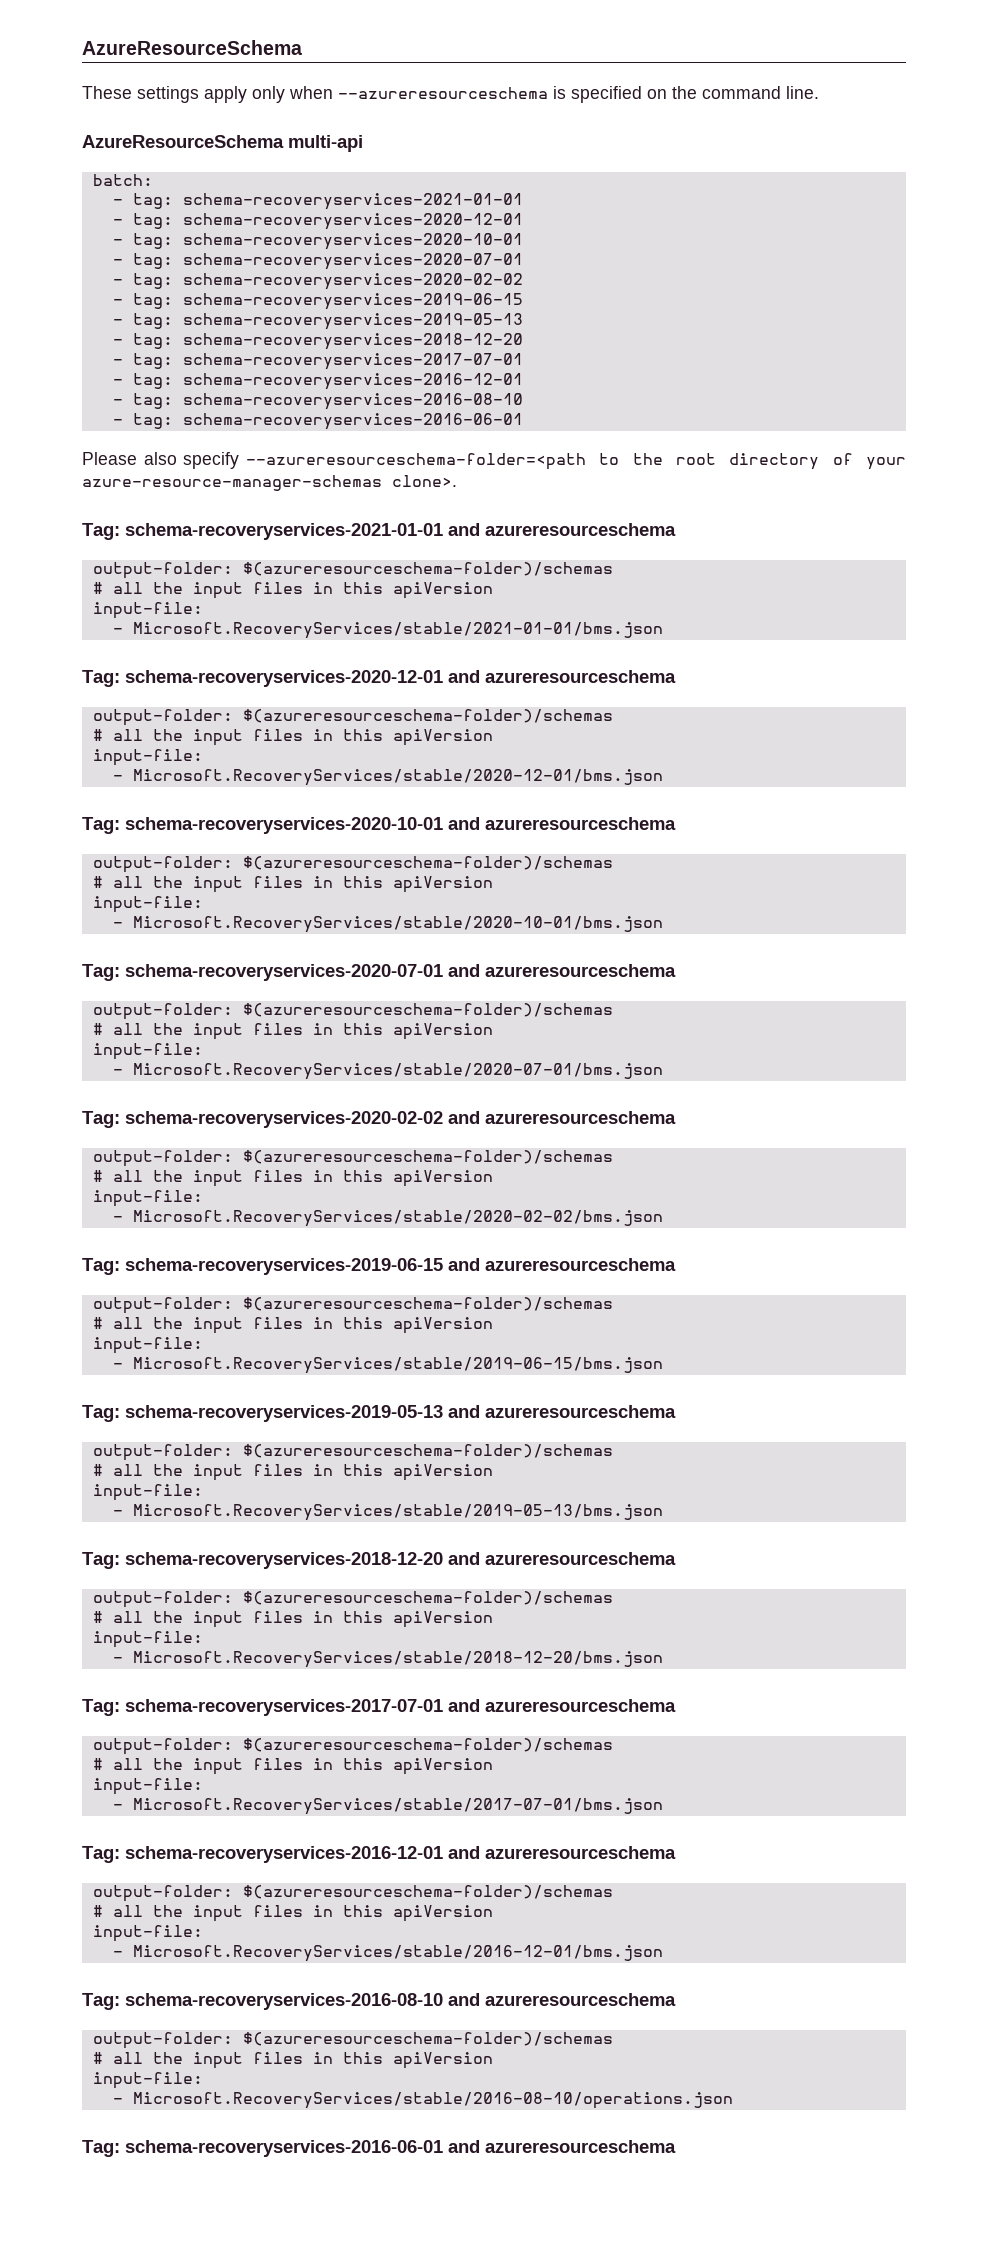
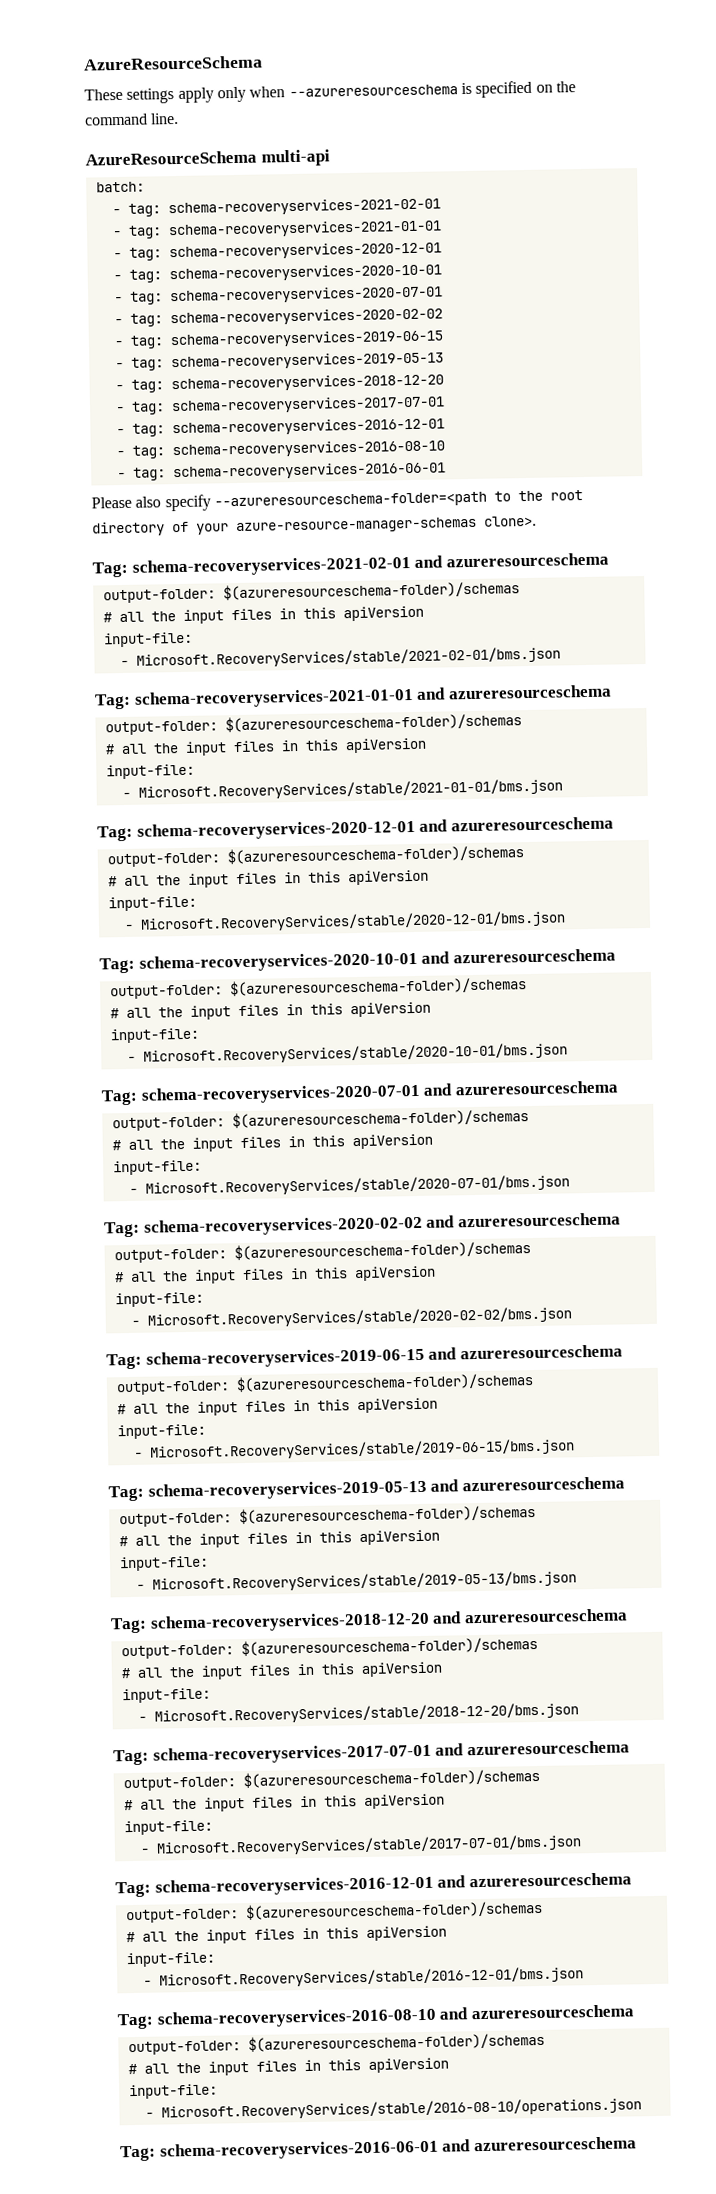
(153, 180) none -> [111,197,441,217] // - tag: schema-recoveryservices-2021-02-01
(457, 481) none -> [92,552,609,578] [102,580,520,604] [102,605,424,624] [102,631,193,648] [119,646,561,669] // Tag: schema-recoveryservices-2021-02-01 and azureresourceschema // output-folder: $(azureresourceschema-folder)/schemas // # all the input files in this apiVersion // input-file: // - Microsoft.RecoveryServices/stable/2021-02-01/bms.json

